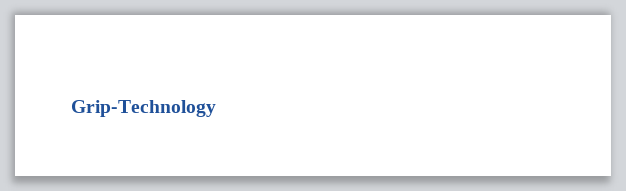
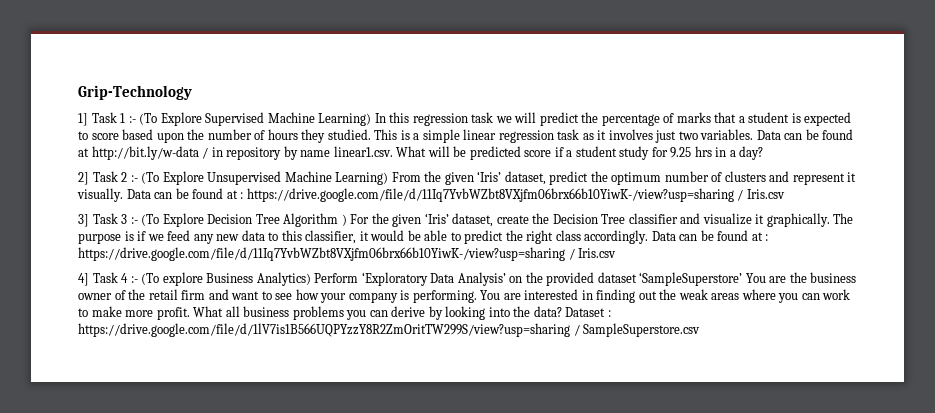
(216, 108) none -> [78,112,852,126] [78,129,854,143] [78,146,764,160] [78,171,857,185] [77,188,785,202] [78,213,854,227] [78,230,769,244] [78,247,617,261] [78,272,857,286] [78,289,851,303] [78,306,611,320] [78,323,701,337] // 1] Task 1 :- (To Explore Supervised Machine Learning) In this regression task we will predict the percentage of marks that a student is expected to score based upon the number of hours they studied. This is a simple linear regression task as it involves just two variables. Data can be found at http://bit.ly/w-data / in repository by name linear1.csv. What will be predicted score if a student study for 9.25 hrs in a day? // 2] Task 2 :- (To Explore Unsupervised Machine Learning) From the given ‘Iris’ dataset, predict the optimum number of clusters and represent it visually. Data can be found at : https://drive.google.com/file/d/11Iq7YvbWZbt8VXjfm06brx66b10YiwK-/view?usp=sharing / Iris.csv // 3] Task 3 :- (To Explore Decision Tree Algorithm ) For the given ‘Iris’ dataset, create the Decision Tree classifier and visualize it graphically. The purpose is if we feed any new data to this classifier, it would be able to predict the right class accordingly. Data can be found at : https://drive.google.com/file/d/11Iq7YvbWZbt8VXjfm06brx66b10YiwK-/view?usp=sharing / Iris.csv // 4] Task 4 :- (To explore Business Analytics) Perform ‘Exploratory Data Analysis’ on the provided dataset ‘SampleSuperstore’ You are the business owner of the retail firm and want to see how your company is performing. You are interested in finding out the weak areas where you can work to make more profit. What all business problems you can derive by looking into the data? Dataset : https://drive.google.com/file/d/1lV7is1B566UQPYzzY8R2ZmOritTW299S/view?usp=sharing / SampleSuperstore.csv

